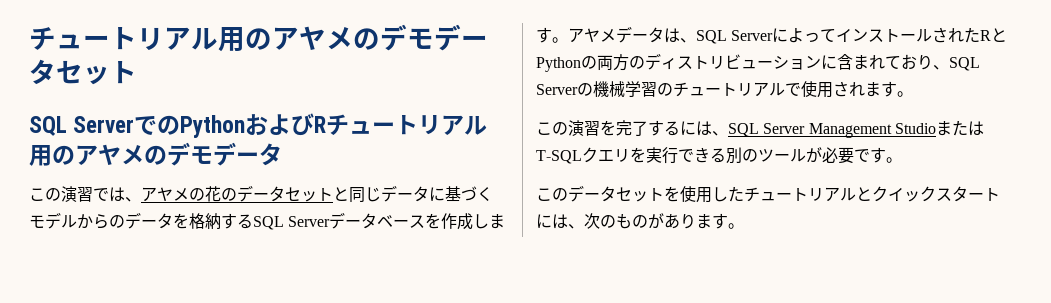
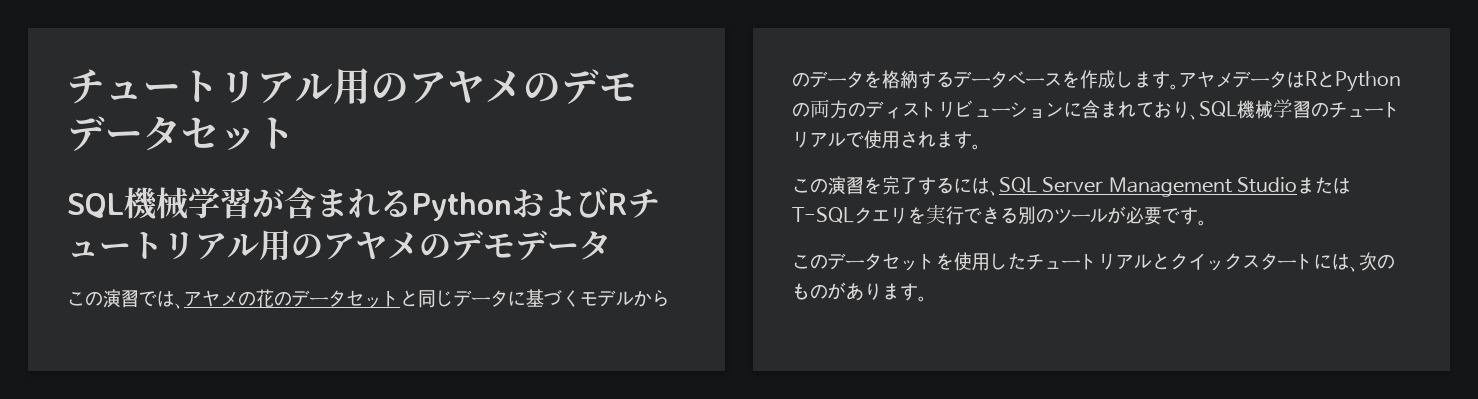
[73,115,181,135] Serverでの -> [124,187,412,220] 機械学習が含まれる
[253,216,331,230] SQL Server -> (954, 79) none
[680,27,981,44] 、SQL Serverによってインストールされた -> (1305, 79) none
[536,83,593,96] Serverの -> (1237, 109) none

